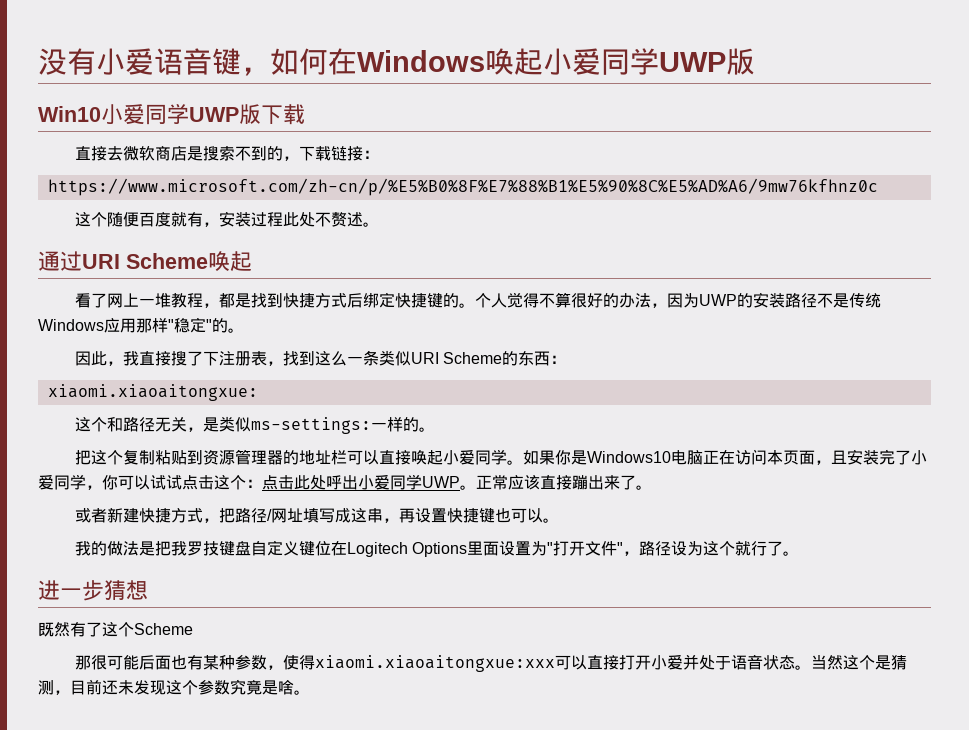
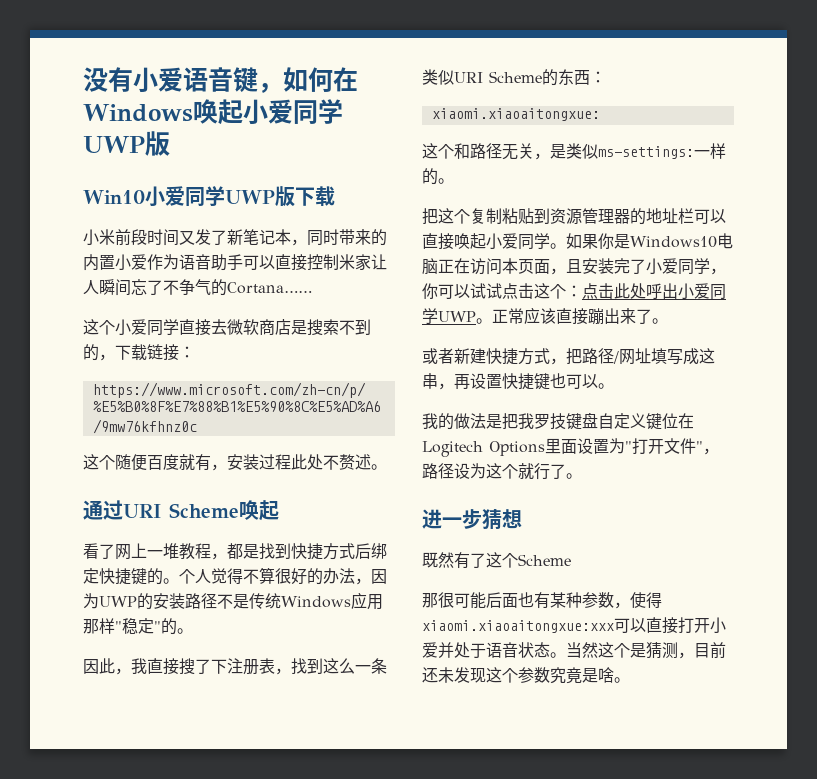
(305, 114) none -> [83,229,387,246] [83,254,387,271] [83,279,312,296] [83,319,179,336] 小米前段时间又发了新笔记本，同时带来的内置小爱作为语音助手可以直接控制米家让人瞬间忘了不争气的Cortana…… // 这个小爱同学

